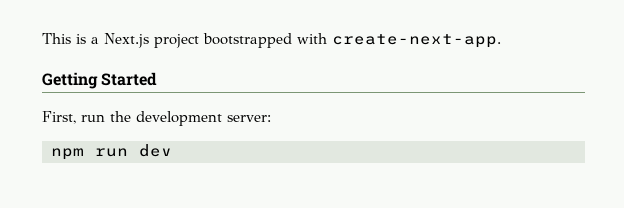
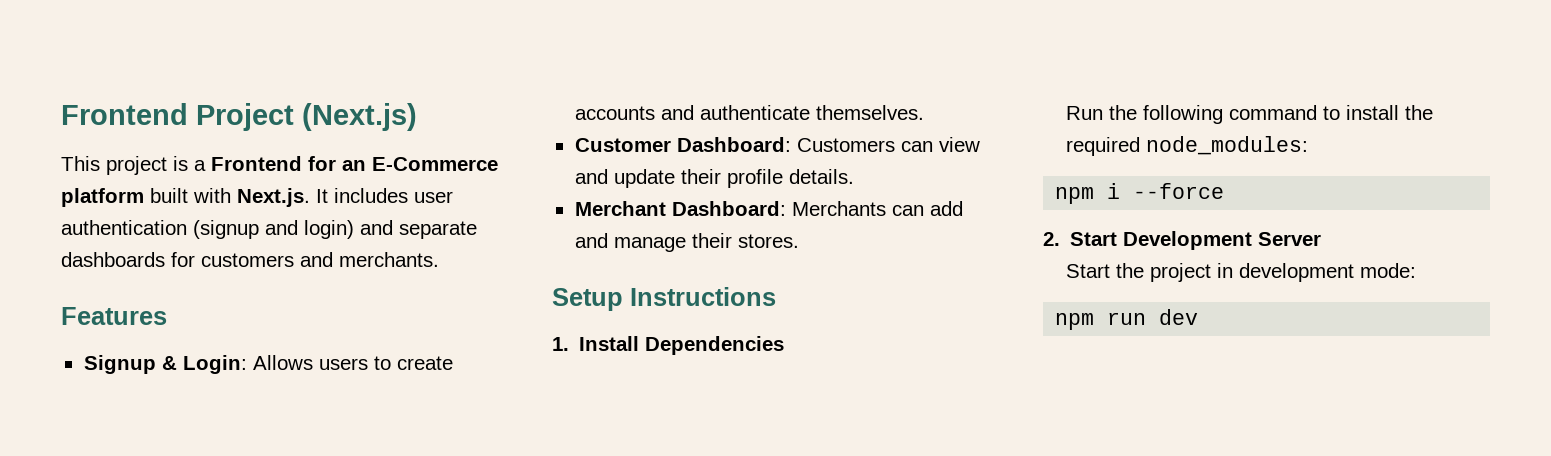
[42,33,501,48] [42,72,158,89] [42,111,271,126] This is a Next.js project bootstrapped with create-next-app. // Getting Started // First, run the development server: -> [61,103,417,131] [61,156,498,175] [61,188,453,207] [61,220,477,239] [61,252,439,267] [61,307,167,325] [83,355,453,374] [574,105,924,120] [574,137,980,152] [574,169,854,188] [574,201,963,216] [574,233,799,252] [552,287,776,311] [552,336,785,355] [1066,105,1434,124] [1066,136,1309,156] [1055,183,1225,204] [1043,231,1322,250] [1066,263,1417,282] Frontend Project (Next.js) // This project is a Frontend for an E-Commerce platform built with Next.js. It includes user authentication (signup and login) and separate dashboards for customers and merchants. // Features // Signup & Login: Allows users to create accounts and authenticate themselves. // Customer Dashboard: Customers can view and update their profile details. // Merchant Dashboard: Merchants can add and manage their stores. // Setup Instructions // 1. Install Dependencies // Run the following command to install the required node_modules: // npm i --force // 2. Start Development Server // Start the project in development mode:

